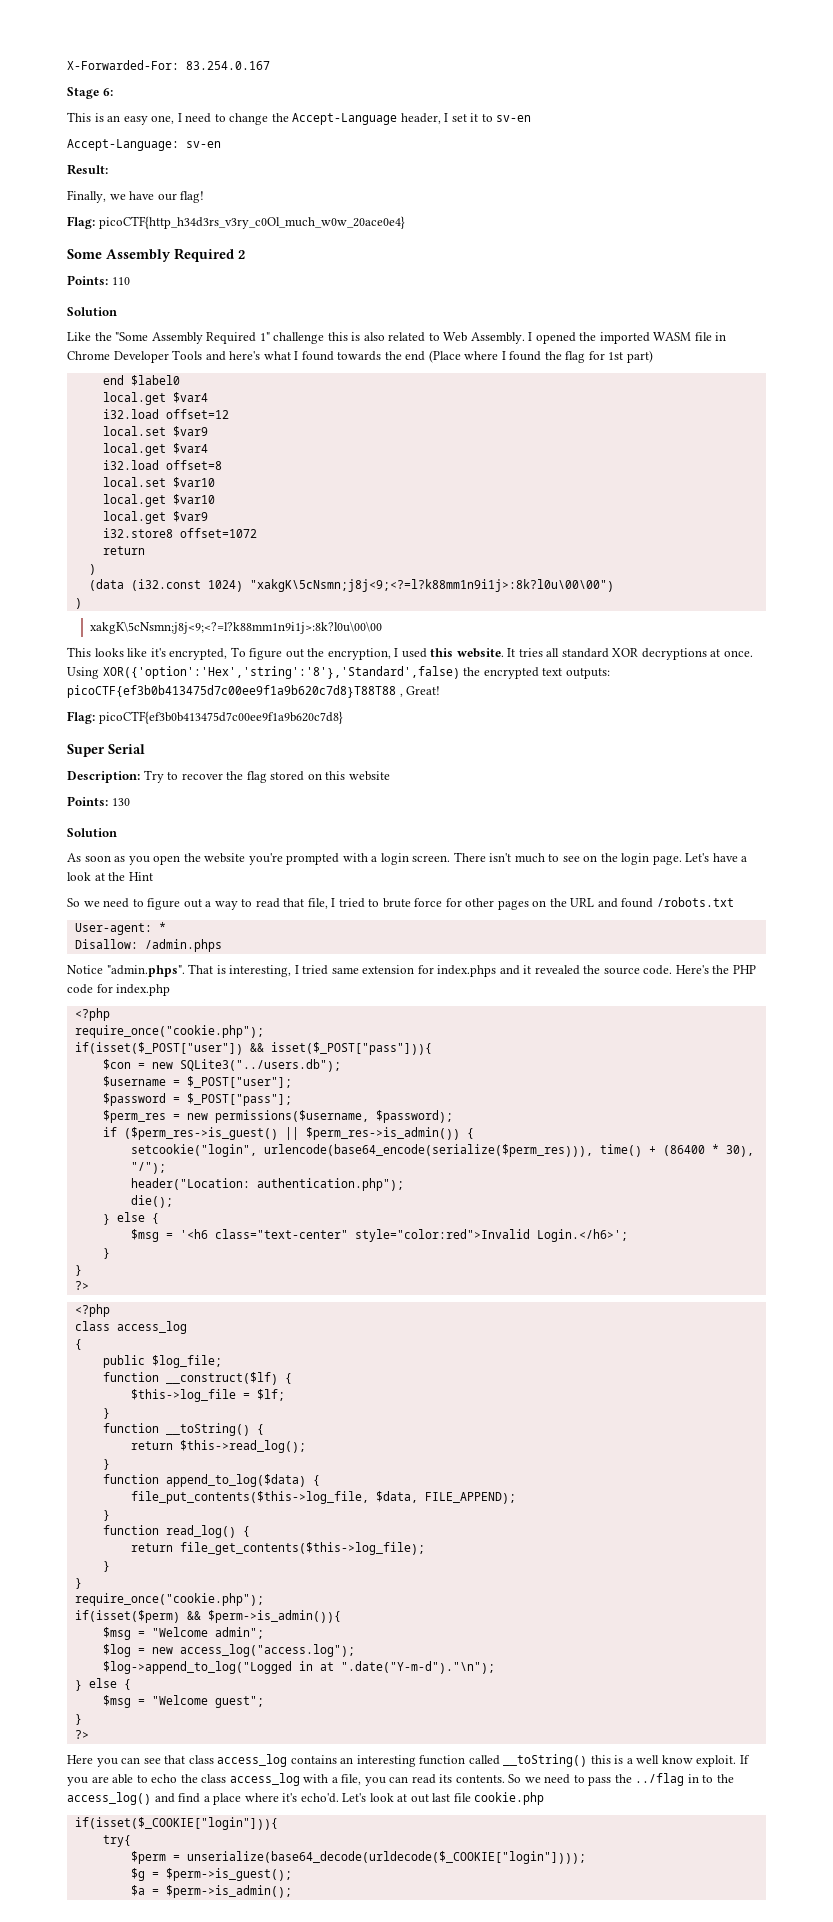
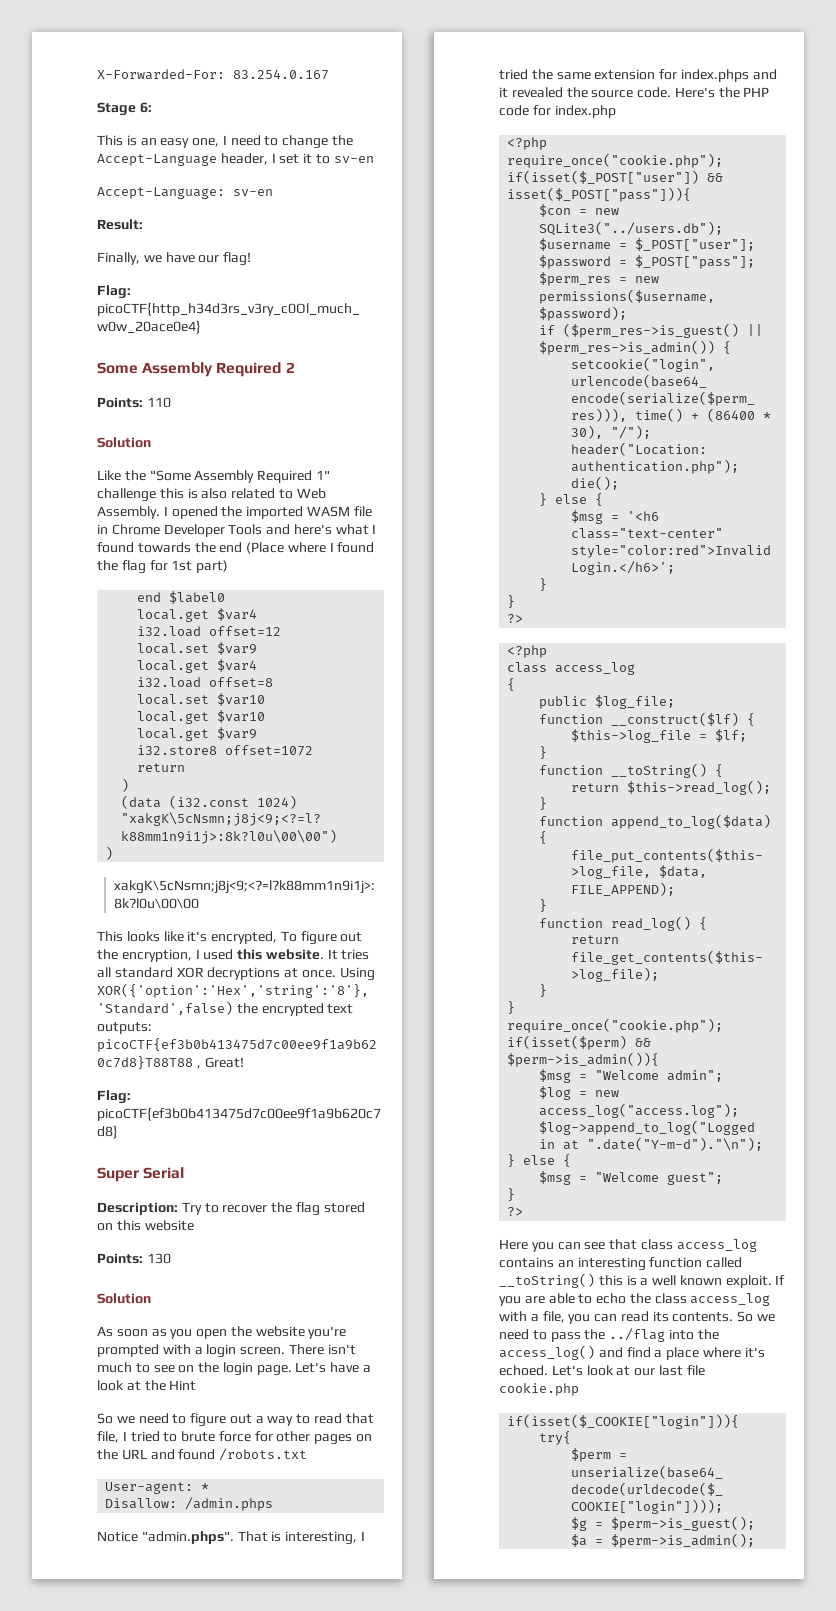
(329, 970) none -> [531,69,553,80] the
[661,1755,693,1764] know -> [679,1275,722,1286] known
[687,1774,714,1783] in to -> [668,1329,694,1340] into
[300,1793,339,1803] echo'd. -> [499,1365,548,1376] echoed.
[410,1794,429,1803] out -> [634,1368,656,1376] our

